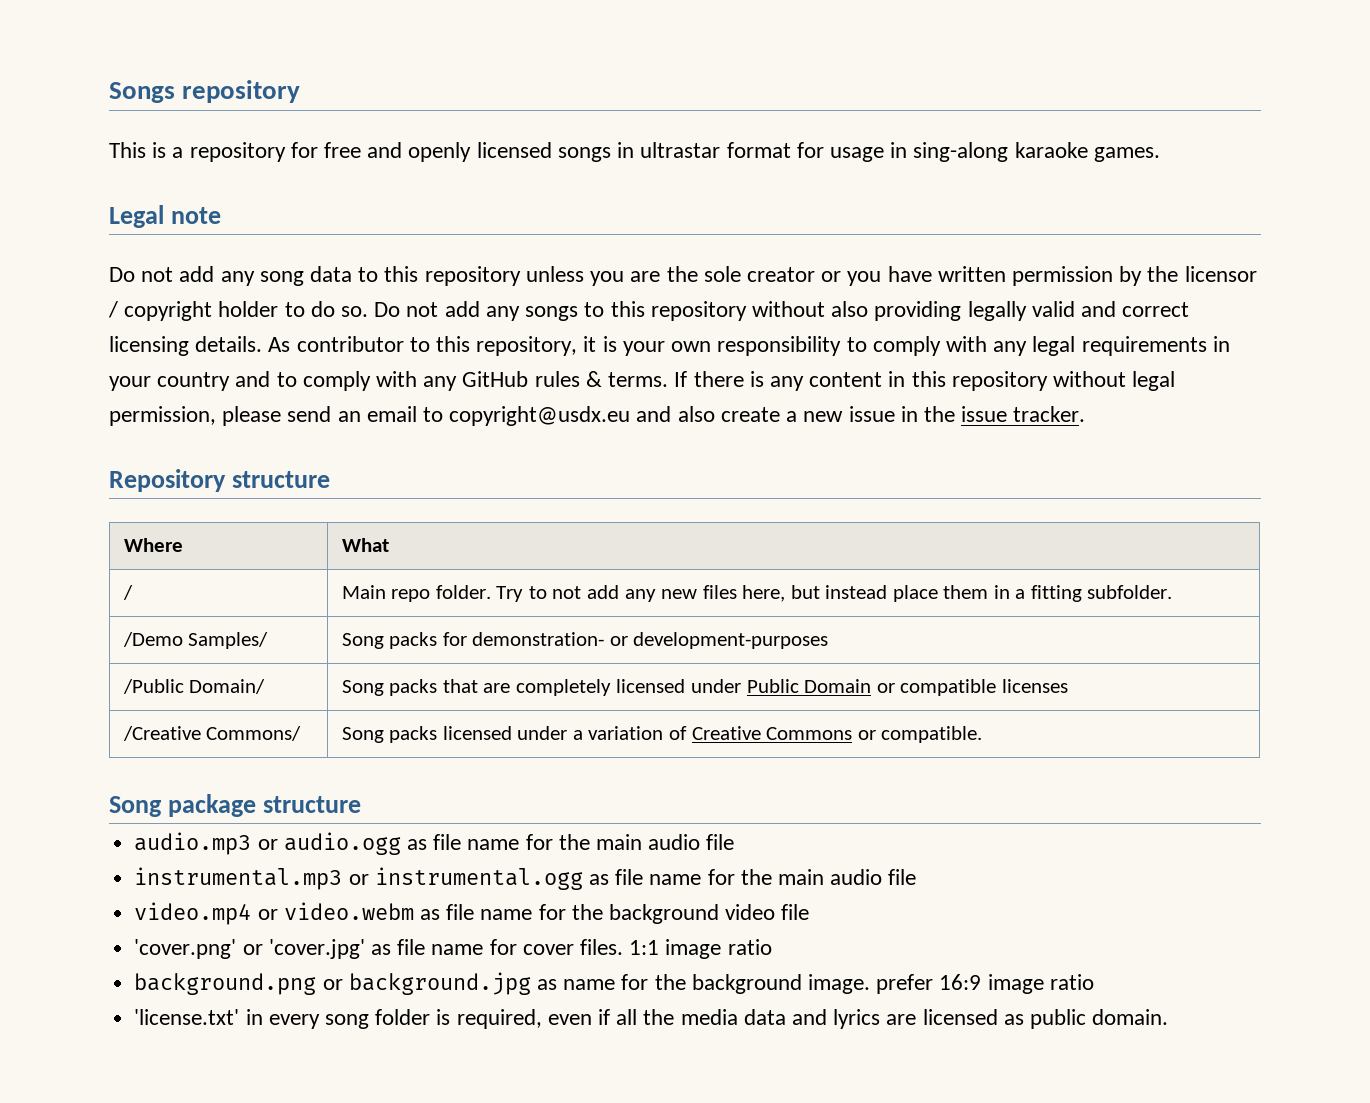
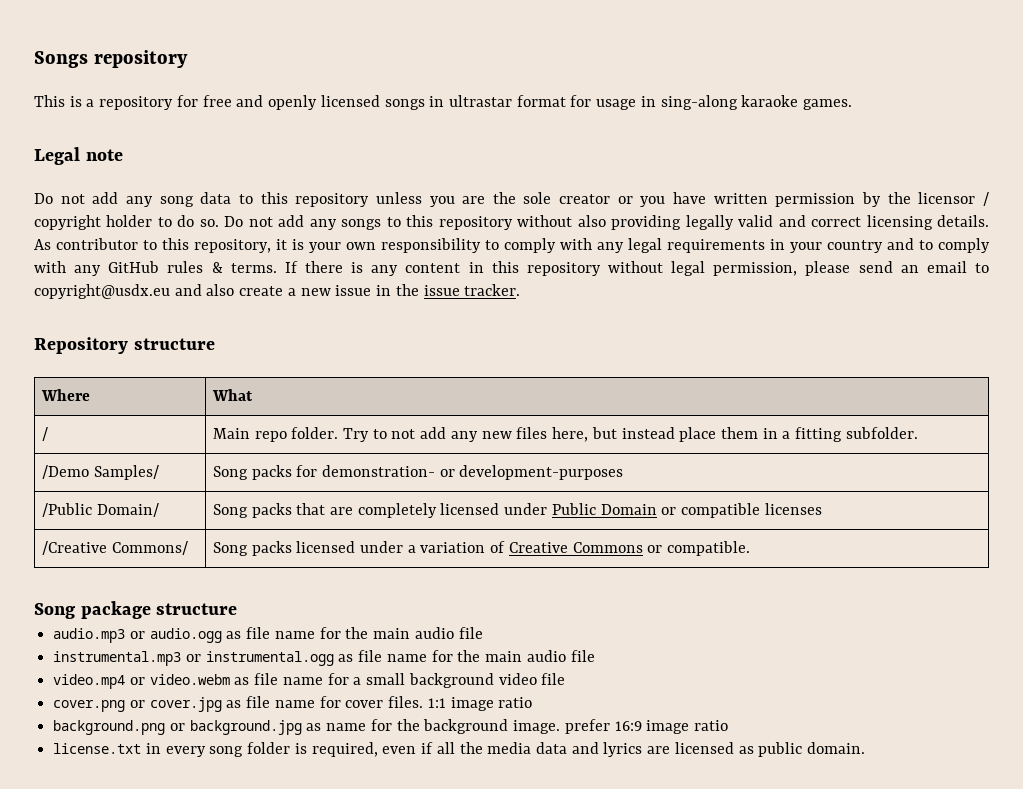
[571,904,603,920] the -> [353,673,406,685] a small
[134,939,365,959] 'cover.png' or 'cover.jpg' -> [53,697,222,712] cover.png or cover.jpg
[134,1009,240,1025] 'license.txt' -> [53,743,142,754] license.txt

